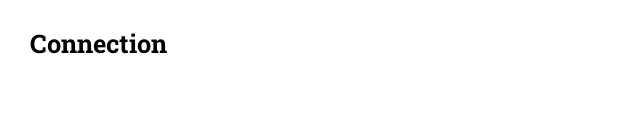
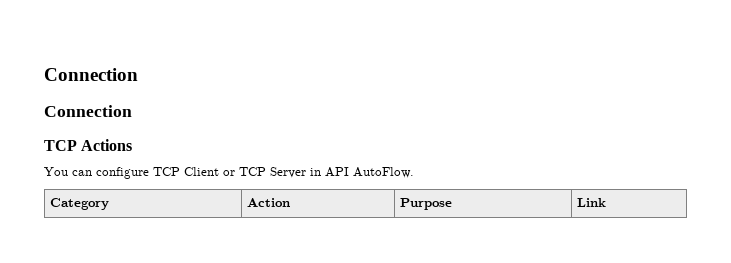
[30,33,167,54] Connection -> [44,68,138,81] [44,105,132,117] [44,139,133,151] [44,167,414,179] [49,198,109,210] [246,198,290,207] [399,198,452,210] [576,198,606,207] Connection // Connection // TCP Actions // You can configure TCP Client or TCP Server in API AutoFlow. // Category | Action | Purpose | Link

